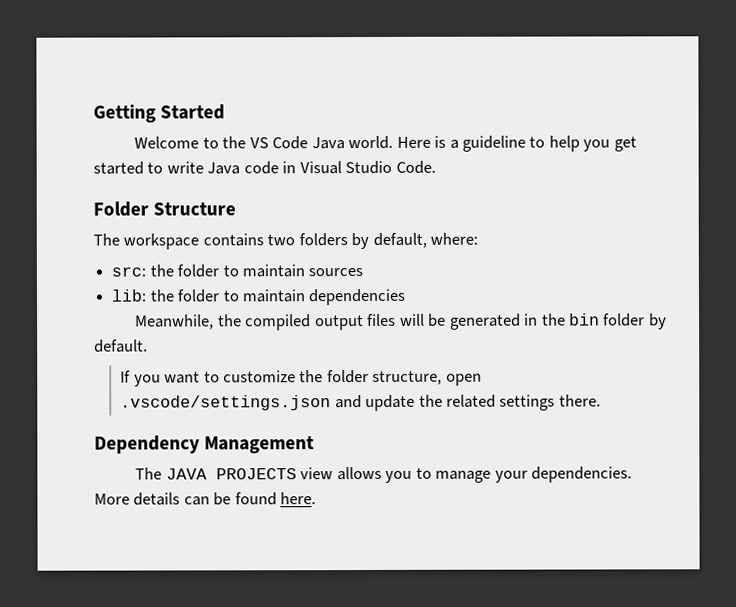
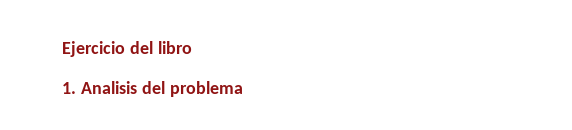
[93,104,226,123] [134,135,637,152] [93,160,436,175] [93,201,237,217] [93,232,479,250] [111,264,364,278] [111,288,407,306] [135,313,667,331] [94,339,148,353] [120,369,482,387] [120,394,601,412] [94,435,315,454] [135,466,633,483] [94,492,317,506] Getting Started // Welcome to the VS Code Java world. Here is a guideline to help you get started to write Java code in Visual Studio Code. // Folder Structure // The workspace contains two folders by default, where: // src: the folder to maintain sources // lib: the folder to maintain dependencies // Meanwhile, the compiled output files will be generated in the bin folder by default. // If you want to customize the folder structure, open .vscode/settings.json and update the related settings there. // Dependency Management // The JAVA PROJECTS view allows you to manage your dependencies. More details can be found here. -> [62,41,192,57] [62,81,243,97] Ejercicio del libro // 1. Analisis del problema

